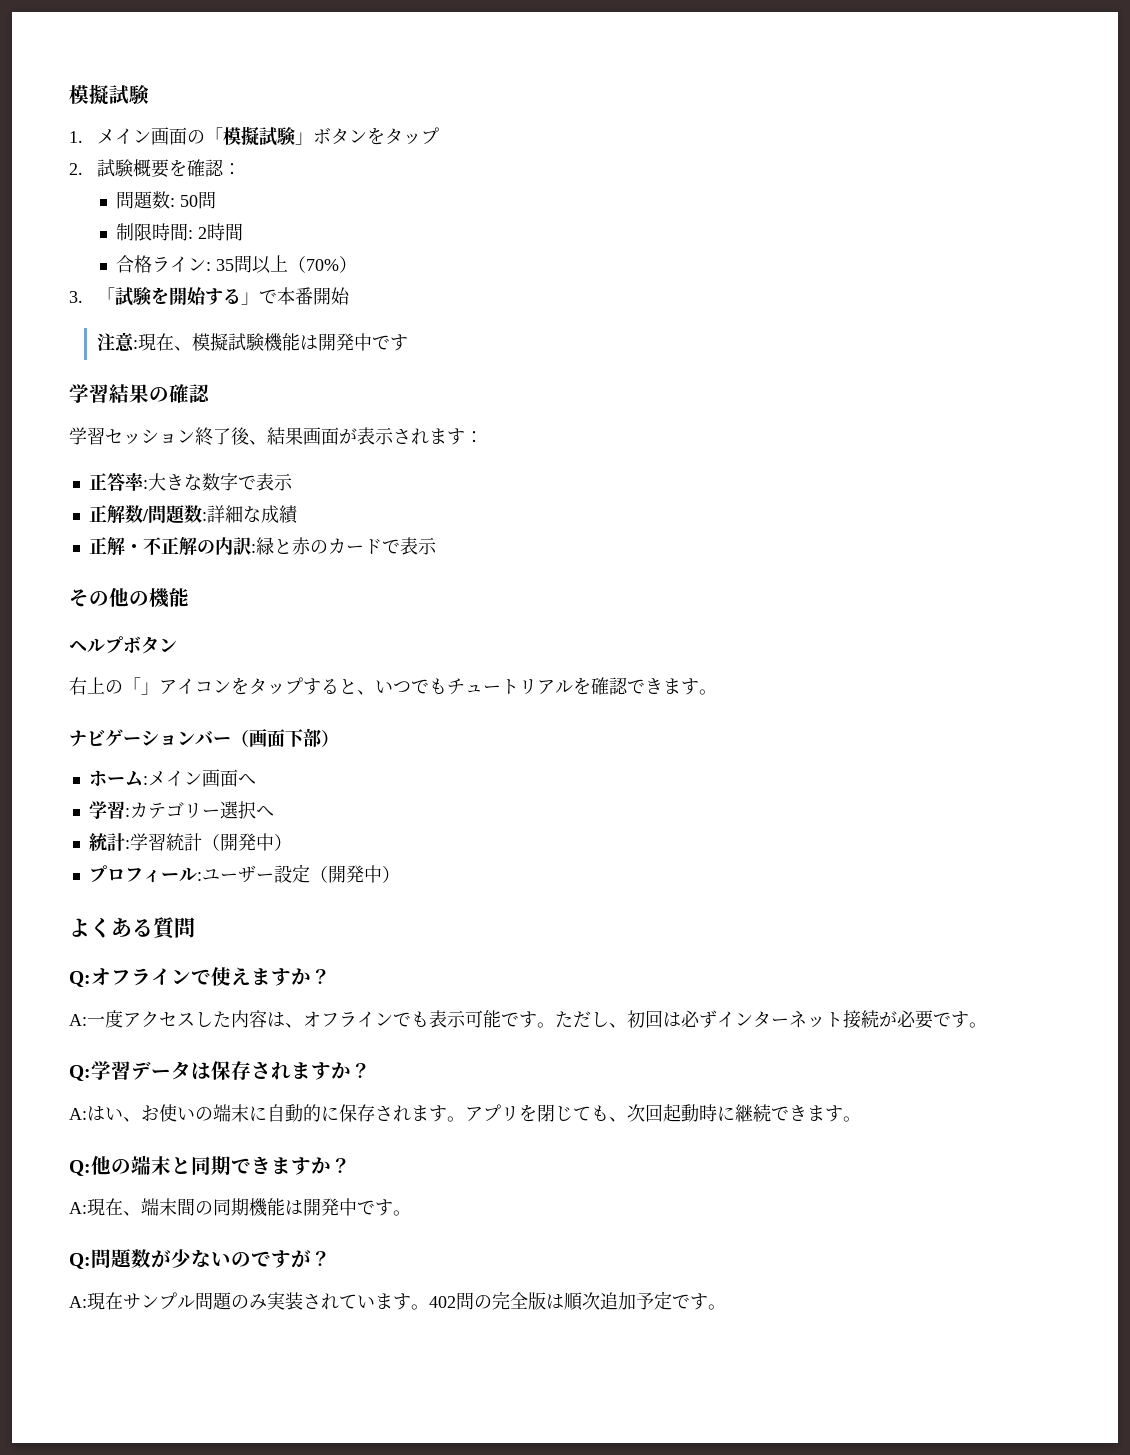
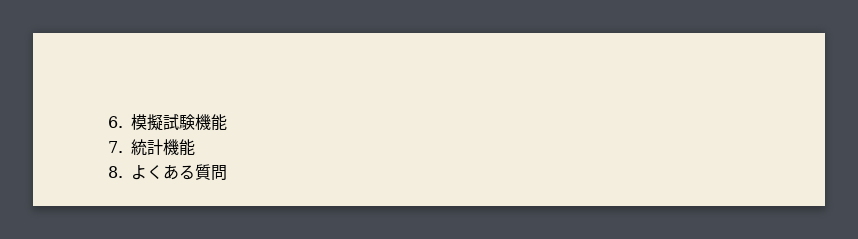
[69,84,149,105] [69,126,439,146] [69,159,241,178] [116,191,217,209] [116,223,244,241] [116,255,358,274] [69,287,350,306] [96,332,408,352] [69,384,210,403] [69,427,483,446] [88,472,293,491] [88,505,299,524] [88,537,437,556] [69,588,189,608] [69,636,177,654] [69,677,717,695] [69,728,339,747] [88,769,256,787] [88,801,274,819] [88,833,292,851] [88,864,400,883] [69,917,195,940] [69,967,331,987] [69,1010,987,1029] [69,1061,371,1081] [69,1104,861,1122] [69,1155,351,1176] [69,1198,411,1217] [69,1249,331,1269] [69,1291,726,1311] 模擬試験 // 1.メイン画面の「模擬試験」ボタンをタップ // 2.試験概要を確認： // 問題数: 50問 // 制限時間: 2時間 // 合格ライン: 35問以上（70%） // 3.「試験を開始する」で本番開始 // 注意:現在、模擬試験機能は開発中です // 学習結果の確認 // 学習セッション終了後、結果画面が表示されます： // 正答率:大きな数字で表示 // 正解数/問題数:詳細な成績 // 正解・不正解の内訳:緑と赤のカードで表示 // その他の機能 // ヘルプボタン // 右上の「」アイコンをタップすると、いつでもチュートリアルを確認できます。 // ナビゲーションバー（画面下部） // ホーム:メイン画面へ // 学習:カテゴリー選択へ // 統計:学習統計（開発中） // プロフィール:ユーザー設定（開発中） // よくある質問 // Q:オフラインで使えますか？ // A:一度アクセスした内容は、オフラインでも表示可能です。ただし、初回は必ずインターネット接続が必要です。 // Q:学習データは保存されますか？ // A:はい、お使いの端末に自動的に保存されます。アプリを閉じても、次回起動時に継続できます。 // Q:他の端末と同期できますか？ // A:現在、端末間の同期機能は開発中です。 // Q:問題数が少ないのですが？ // A:現在サンプル問題のみ実装されています。402問の完全版は順次追加予定です。 -> [108,114,227,131] [108,139,195,156] [108,164,227,181] 6.模擬試験機能 // 7.統計機能 // 8.よくある質問

